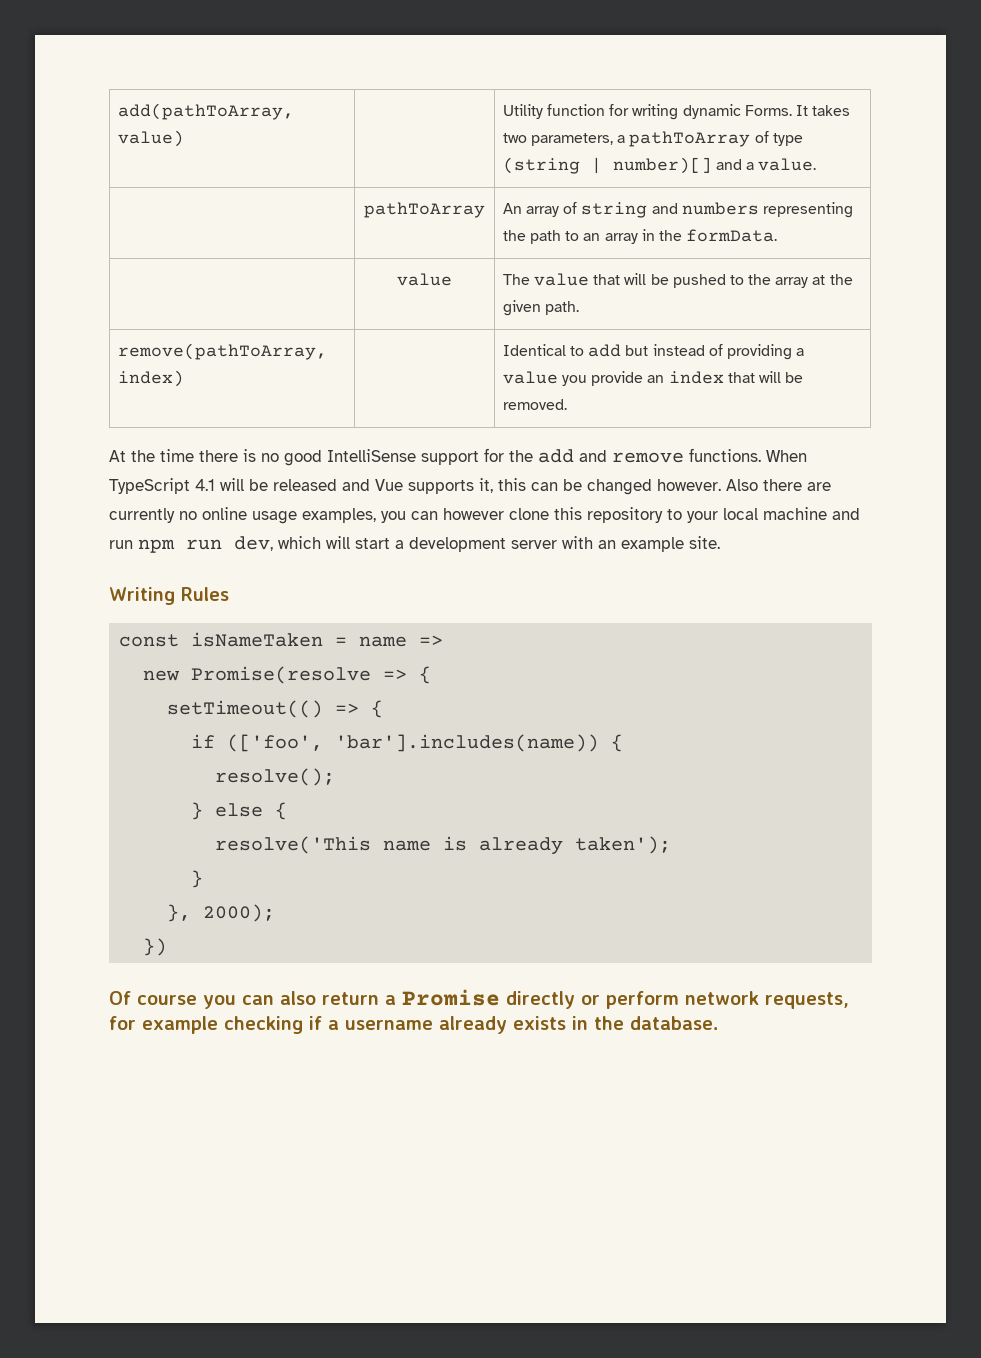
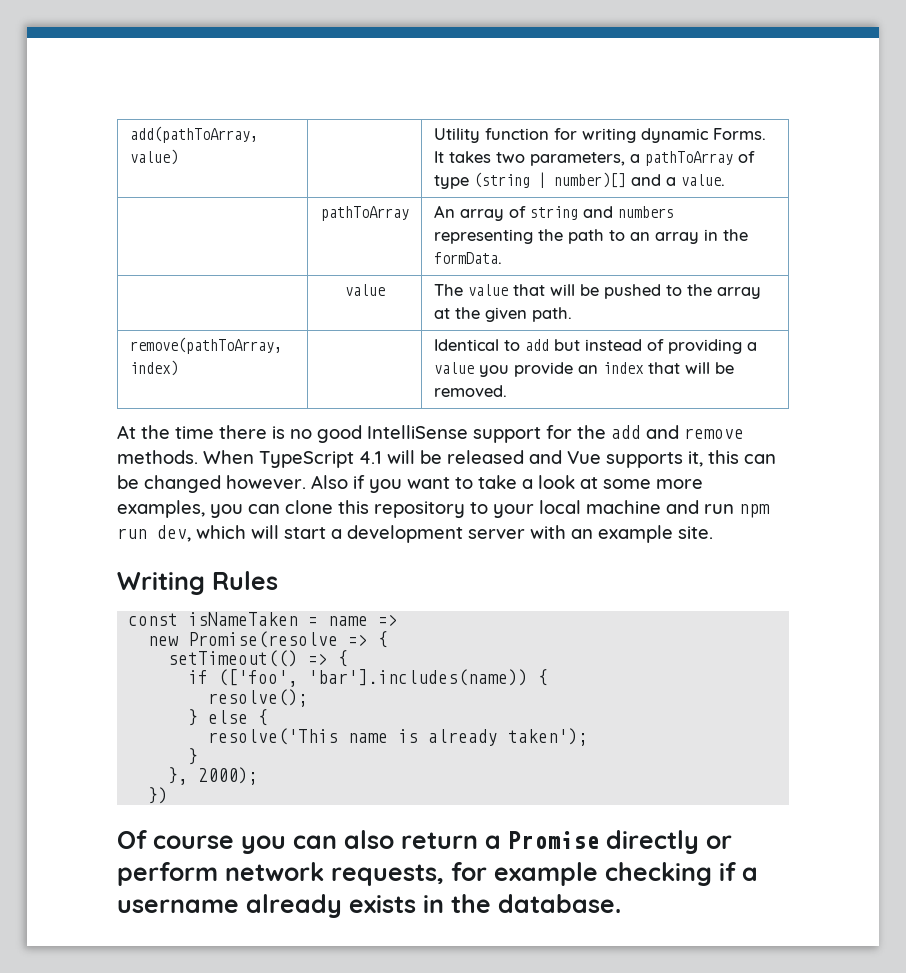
[689,448,761,462] functions. -> [117,450,198,464] methods.
[763,479,831,491] [109,507,297,524] there are currently no online usage -> [353,475,703,493] if you want to take a look at some more
[443,508,504,520] however -> (280, 509) none

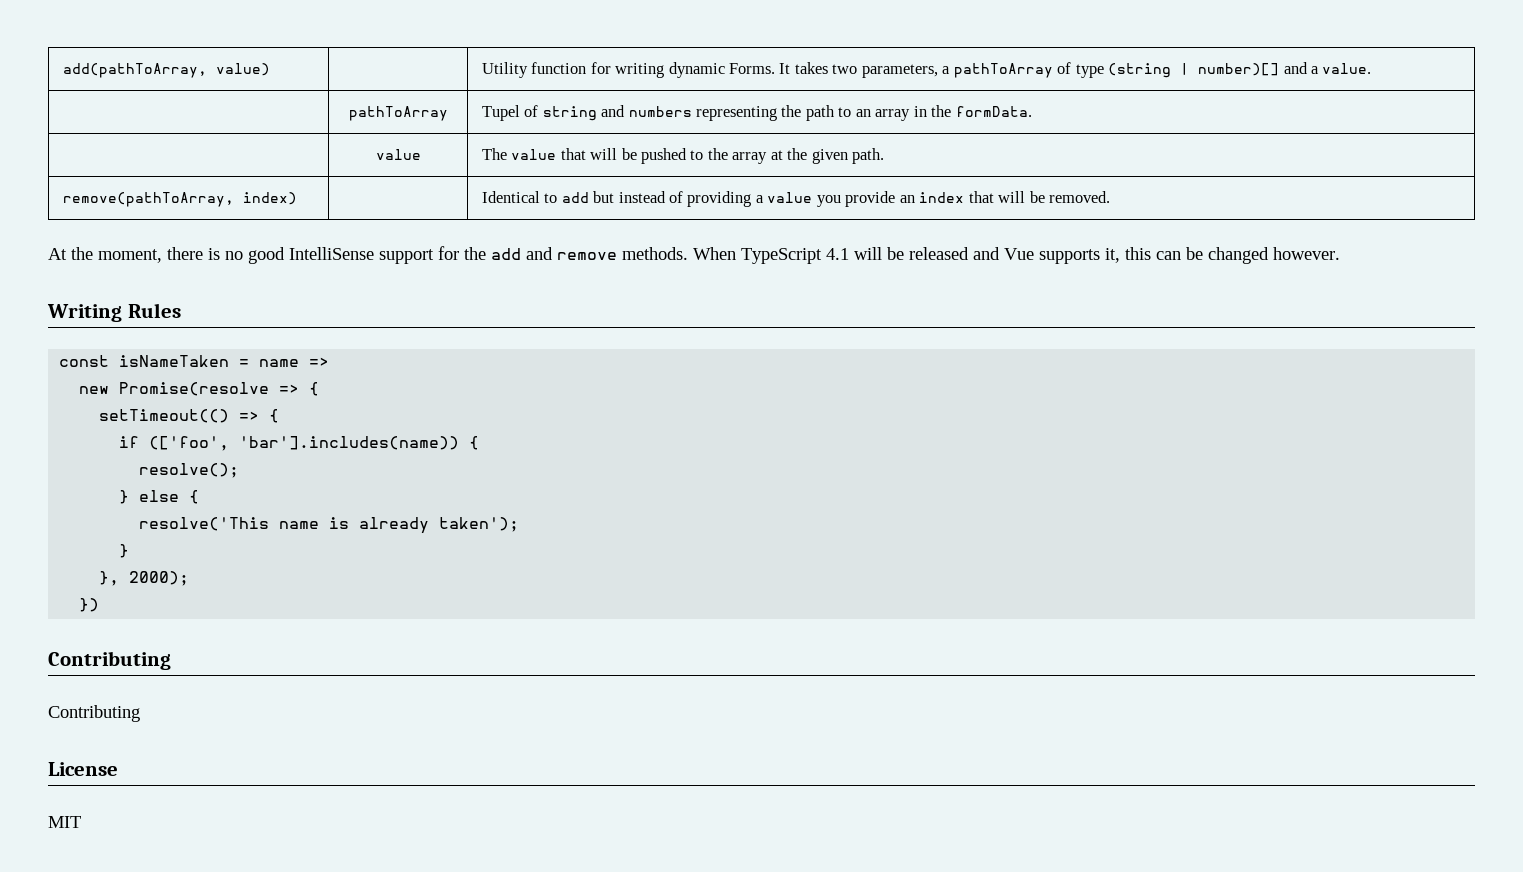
[433,205,504,221] An array -> [481,105,520,121] Tupel
[175,426,214,439] time -> [98,249,162,263] moment,
[311,475,703,493] [117,500,770,518] [117,525,713,543] Also if you want to take a look at some more examples, you can clone this repository to your local machine and run npm run dev, which will start a development server with an example site. -> (1340, 253) none
[117,830,732,854] [117,862,758,886] [117,894,621,918] Of course you can also return a Promise directly or perform network requests, for example checking if a username already exists in the database. -> [48,651,171,670] [48,705,140,722] [48,762,118,776] [48,816,81,828] Contributing // Contributing // License // MIT

